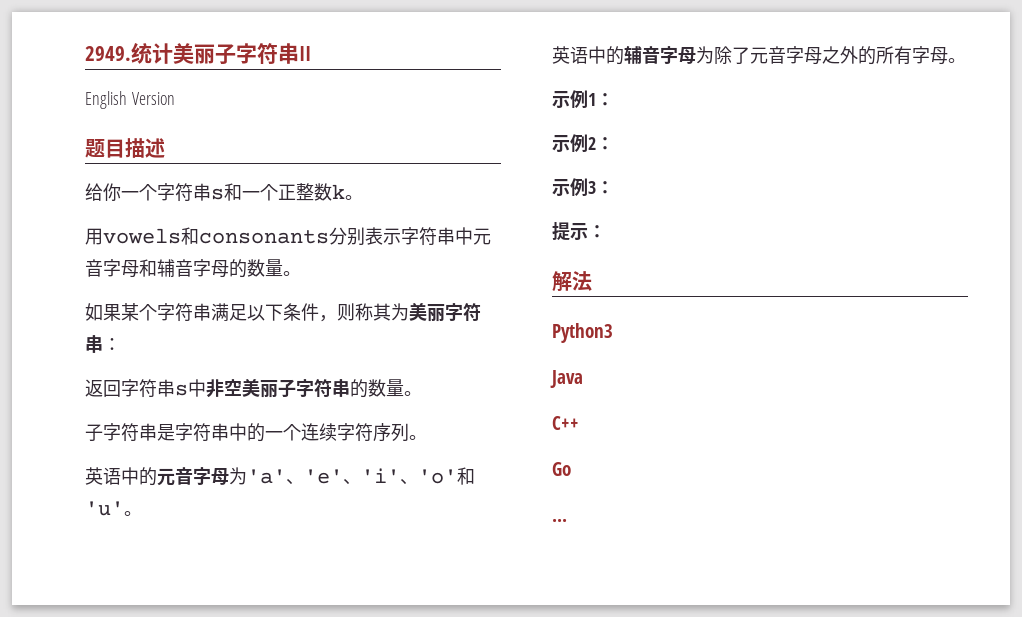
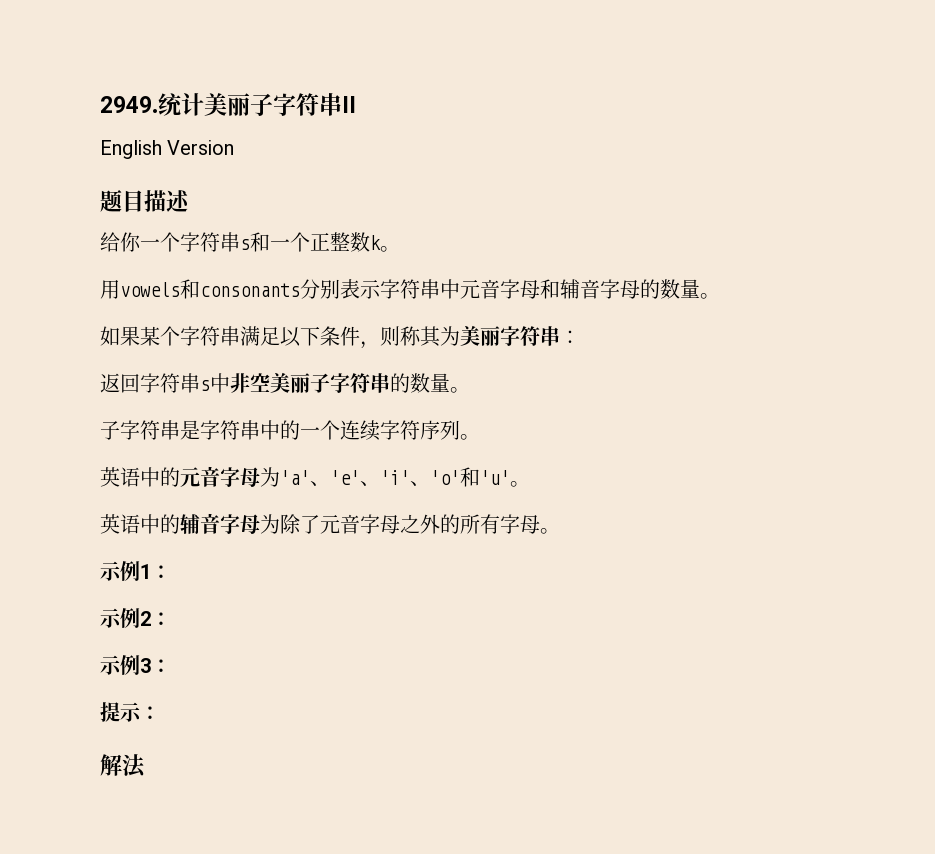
[552,323,613,343] [550,370,583,388] [552,416,579,430] [552,462,571,476] [552,518,567,522] // Python3 // Java // C++ // Go // ... -> (146, 766) none

